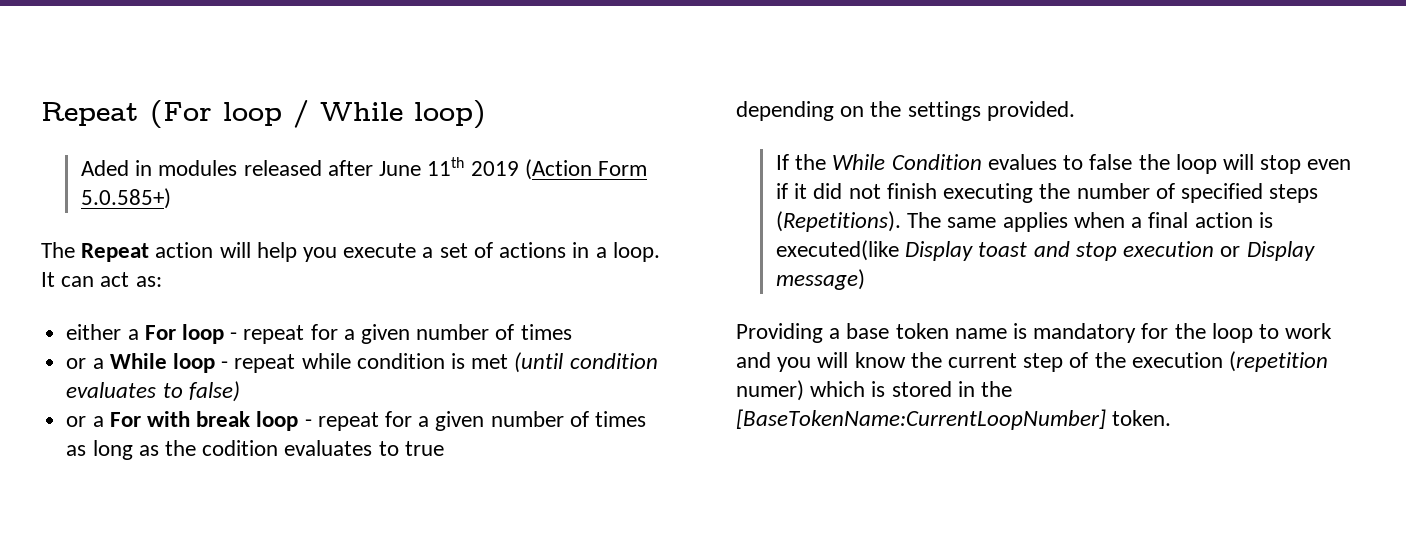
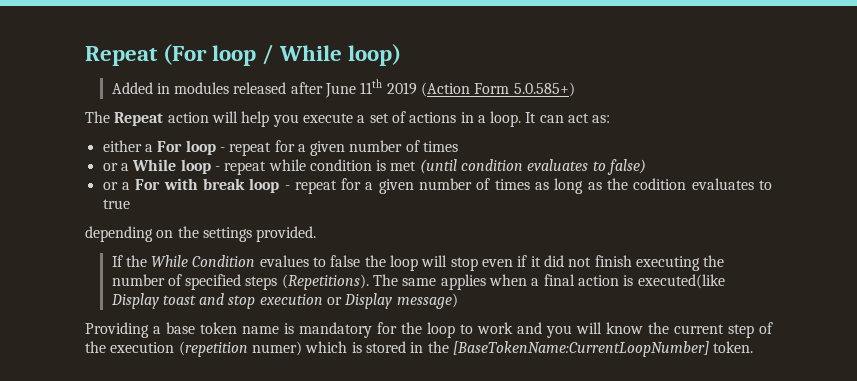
[81,160,130,176] Aded -> [111,82,153,94] Added

